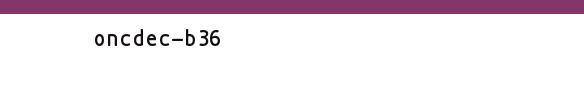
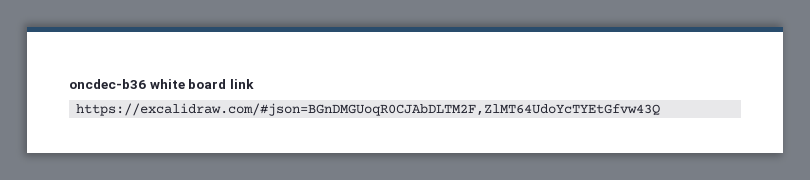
(221, 37) none -> [149,79,254,89] [75,103,660,116] white board link // https://excalidraw.com/#json=BGnDMGUoqR0CJAbDLTM2F,ZlMT64UdoYcTYEtGfvw43Q

